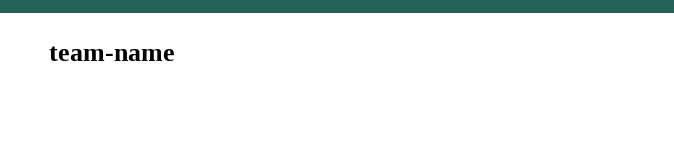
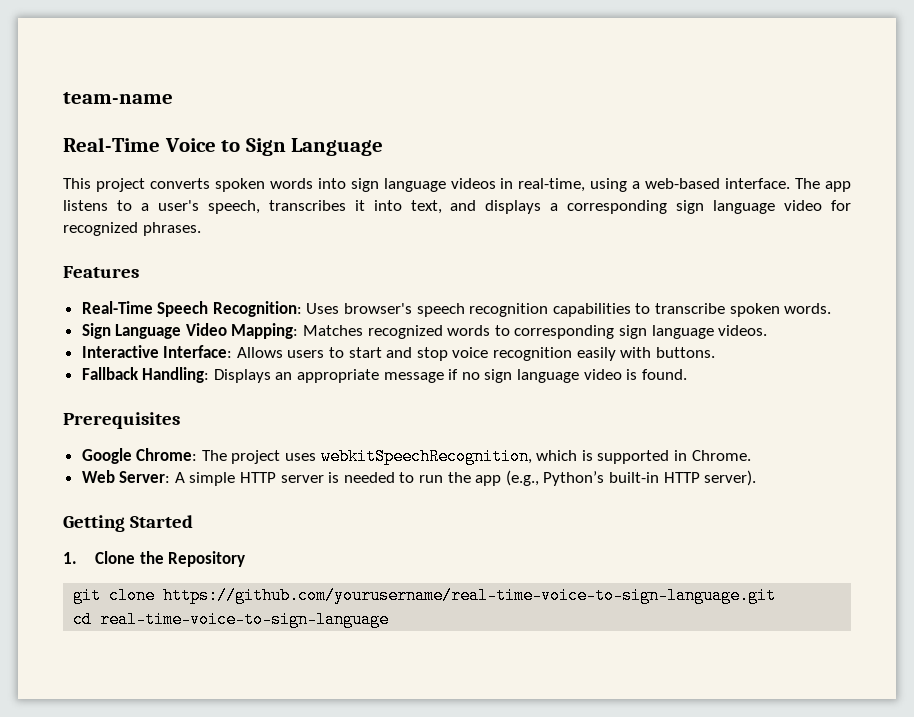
(175, 53) none -> [63,137,384,156] [63,178,851,192] [63,200,851,214] [63,222,201,236] [63,266,139,278] [81,301,832,317] [81,323,768,339] [81,345,715,361] [81,367,687,383] [63,412,180,429] [81,448,751,465] [81,470,757,486] [63,515,194,532] [63,551,246,567] [73,587,777,604] [73,611,390,628] // Real-Time Voice to Sign Language // This project converts spoken words into sign language videos in real-time, using a web-based interface. The app listens to a user's speech, transcribes it into text, and displays a corresponding sign language video for recognized phrases. // Features // Real-Time Speech Recognition: Uses browser's speech recognition capabilities to transcribe spoken words. // Sign Language Video Mapping: Matches recognized words to corresponding sign language videos. // Interactive Interface: Allows users to start and stop voice recognition easily with buttons. // Fallback Handling: Displays an appropriate message if no sign language video is found. // Prerequisites // Google Chrome: The project uses webkitSpeechRecognition, which is supported in Chrome. // Web Server: A simple HTTP server is needed to run the app (e.g., Python’s built-in HTTP server). // Getting Started // 1. Clone the Repository // git clone https://github.com/yourusername/real-time-voice-to-sign-language.git // cd real-time-voice-to-sign-language

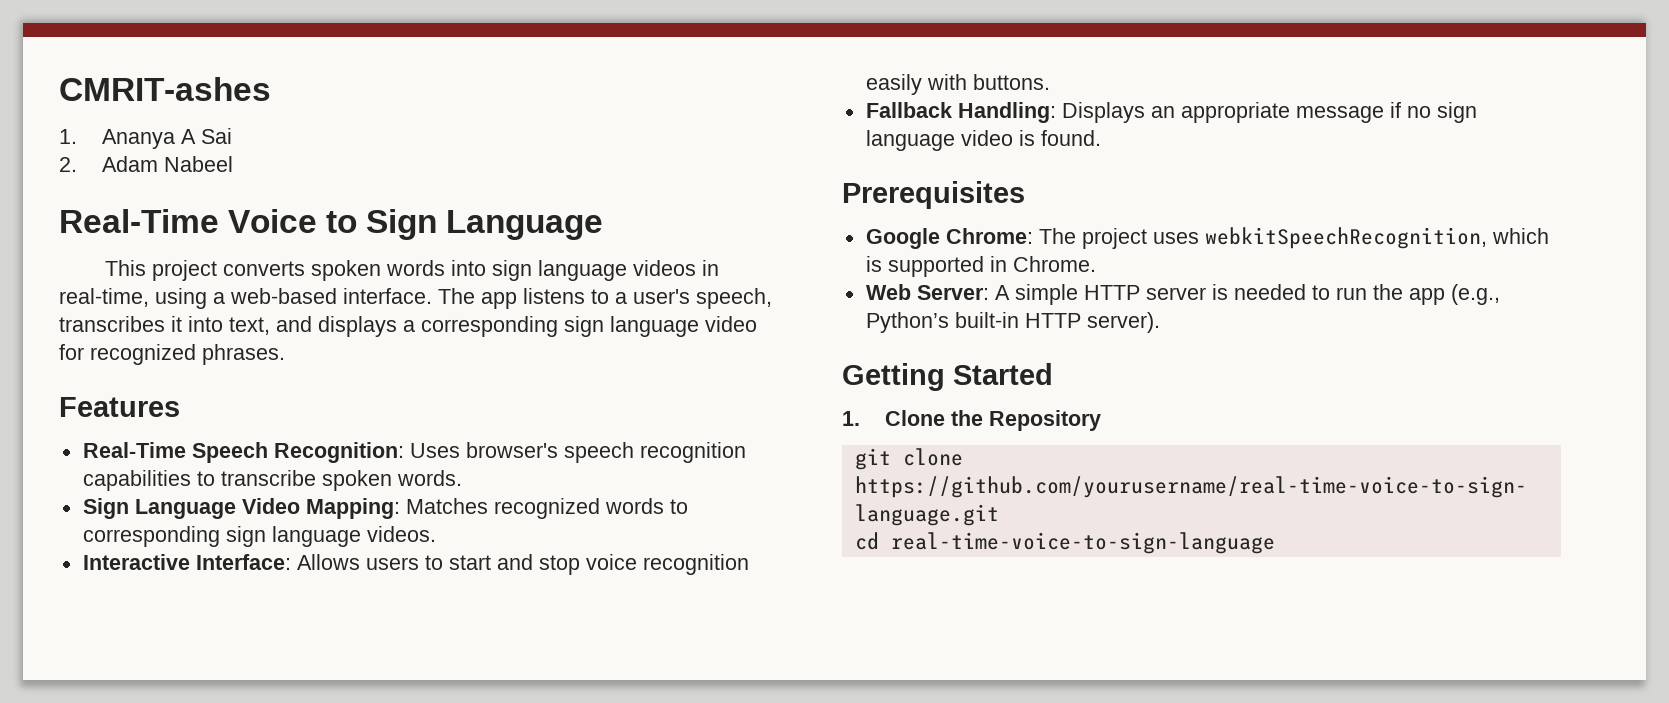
[63,92,173,104] team-name -> [59,77,271,101] [59,128,232,149] [59,156,233,172] CMRIT-ashes // 1. Ananya A Sai // 2. Adam Nabeel

